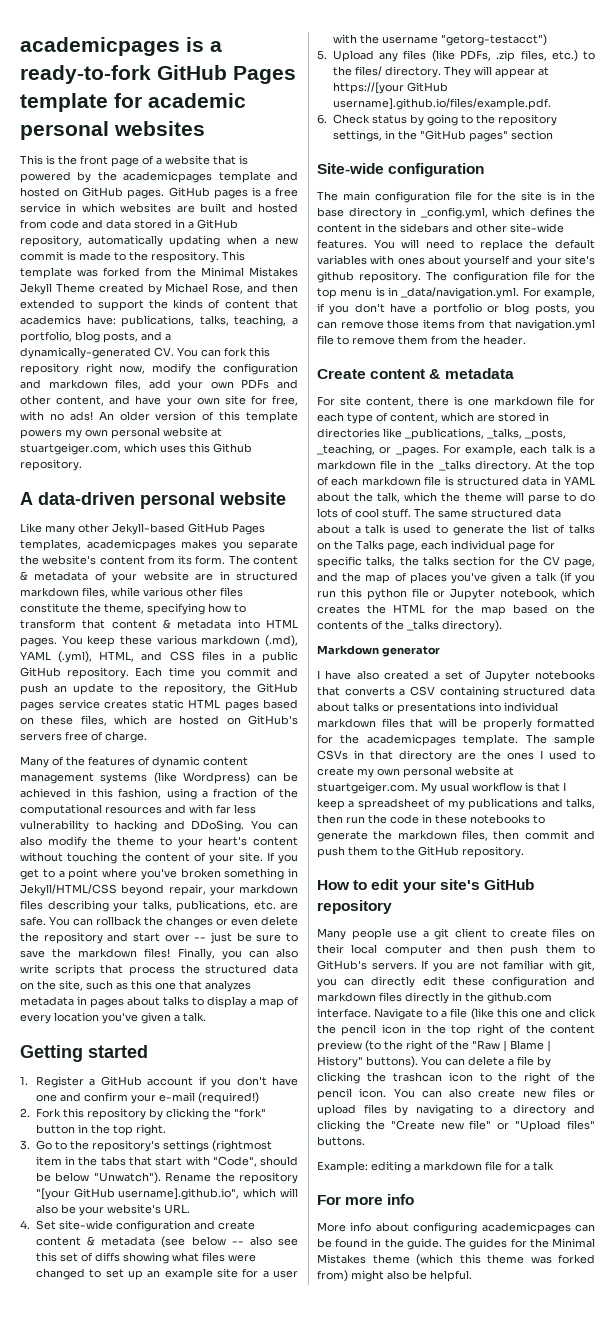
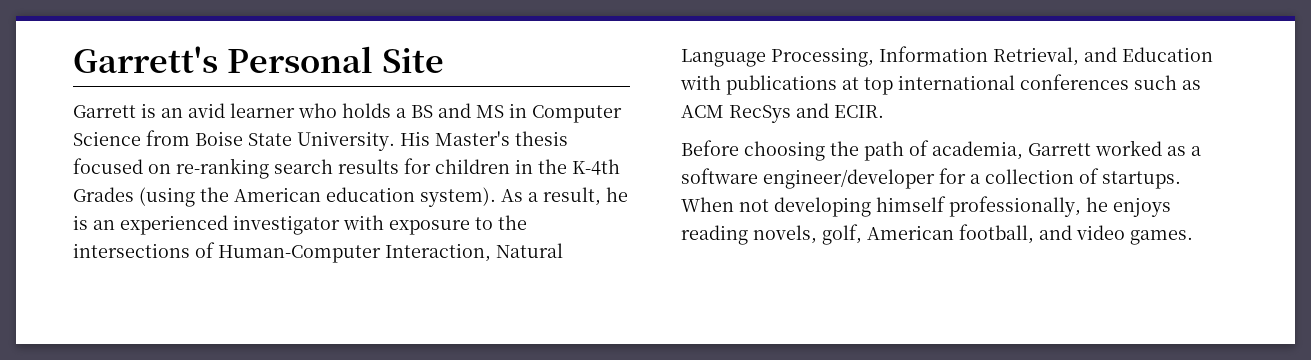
[20,37,222,56] [20,65,296,84] [20,93,246,112] [20,121,205,140] [20,155,248,167] [20,171,298,183] [20,187,298,199] [20,203,298,213] [20,219,238,229] [20,235,298,247] [20,251,245,263] [20,267,298,279] [20,283,298,295] [20,299,298,311] [20,315,298,327] [20,331,171,343] [20,347,270,359] [20,363,298,375] [20,379,299,391] [20,395,298,407] [20,411,298,423] [20,427,222,439] [20,443,252,455] [20,459,82,471] [20,492,286,509] [20,523,265,535] [20,539,298,551] [20,555,298,565] [20,571,298,583] [20,587,243,598] [20,603,246,615] [20,619,299,629] [20,635,298,647] [20,651,298,663] [20,667,298,679] [20,683,298,695] [20,699,298,711] [20,715,298,726] [20,731,147,743] [20,756,248,768] [20,772,298,784] [20,788,298,800] [20,804,256,816] [20,820,298,832] [20,836,298,848] [20,852,298,864] [20,868,298,880] [20,884,298,896] [20,900,298,912] [20,916,298,928] [20,932,298,944] [20,948,298,960] [20,964,298,976] [20,980,251,992] [20,996,299,1008] [20,1012,206,1024] [20,1045,148,1062] [20,1076,298,1088] [35,1092,259,1104] [20,1108,266,1120] [35,1124,166,1136] [20,1140,272,1152] [35,1156,298,1167] [35,1172,298,1184] [35,1188,298,1200] [35,1204,190,1216] [20,1220,255,1232] [35,1236,299,1248] [35,1252,256,1264] [35,1268,299,1280] [332,34,547,46] [317,50,595,62] [332,66,549,78] [332,82,448,94] [332,98,551,110] [317,114,557,126] [332,130,553,142] [317,163,485,177] [317,191,595,203] [317,207,595,219] [317,223,564,233] [317,239,595,251] [317,255,595,267] [317,271,595,283] [317,287,595,299] [317,303,595,315] [317,319,595,331] [317,335,526,345] [317,368,514,379] [317,396,595,407] [317,412,549,424] [317,428,566,440] [317,444,595,456] [317,460,595,472] [317,476,595,486] [317,492,595,504] [317,508,561,518] [317,524,595,536] [317,540,555,552] [317,556,595,568] [317,572,595,584] [317,588,595,600] [317,604,595,616] [317,620,502,632] [317,645,440,657] [317,670,595,682] [317,686,595,698] [317,702,558,714] [317,718,595,730] [317,734,595,746] [317,750,595,762] [317,766,514,778] [317,782,566,794] [317,798,595,810] [317,814,545,824] [317,830,595,842] [317,846,524,858] [317,879,534,893] [317,900,392,914] [317,928,595,940] [317,944,595,956] [317,960,595,972] [317,976,595,988] [317,992,552,1004] [317,1008,596,1020] [317,1024,595,1036] [317,1040,551,1052] [317,1056,551,1068] [317,1072,595,1084] [317,1088,595,1100] [317,1104,595,1116] [317,1120,595,1132] [317,1136,365,1146] [317,1161,554,1173] [317,1194,415,1205] [317,1222,595,1234] [317,1238,595,1250] [317,1254,595,1266] [317,1270,472,1282] academicpages is a ready-to-fork GitHub Pages template for academic personal websites // This is the front page of a website that is powered by the academicpages template and hosted on GitHub pages. GitHub pages is a free service in which websites are built and hosted from code and data stored in a GitHub repository, automatically updating when a new commit is made to the respository. This template was forked from the Minimal Mistakes Jekyll Theme created by Michael Rose, and then extended to support the kinds of content that academics have: publications, talks, teaching, a portfolio, blog posts, and a dynamically-generated CV. You can fork this repository right now, modify the configuration and markdown files, add your own PDFs and other content, and have your own site for free, with no ads! An older version of this template powers my own personal website at stuartgeiger.com, which uses this Github repository. // A data-driven personal website // Like many other Jekyll-based GitHub Pages templates, academicpages makes you separate the website's content from its form. The content & metadata of your website are in structured markdown files, while various other files constitute the theme, specifying how to transform that content & metadata into HTML pages. You keep these various markdown (.md), YAML (.yml), HTML, and CSS files in a public GitHub repository. Each time you commit and push an update to the repository, the GitHub pages service creates static HTML pages based on these files, which are hosted on GitHub's servers free of charge. // Many of the features of dynamic content management systems (like Wordpress) can be achieved in this fashion, using a fraction of the computational resources and with far less vulnerability to hacking and DDoSing. You can also modify the theme to your heart's content without touching the content of your site. If you get to a point where you've broken something in Jekyll/HTML/CSS beyond repair, your markdown files describing your talks, publications, etc. are safe. You can rollback the changes or even delete the repository and start over -- just be sure to save the markdown files! Finally, you can also write scripts that process the structured data on the site, such as this one that analyzes metadata in pages about talks to display a map of every location you've given a talk. // Getting started // 1. Register a GitHub account if you don't have one and confirm your e-mail (required!) // 2. Fork this repository by clicking the "fork" button in the top right. // 3. Go to the repository's settings (rightmost item in the tabs that start with "Code", should be below "Unwatch"). Rename the repository "[your GitHub username].github.io", which will also be your website's URL. // 4. Set site-wide configuration and create content & metadata (see below -- also see this set of diffs showing what files were changed to set up an example site for a user with the username "getorg-testacct") // 5. Upload any files (like PDFs, .zip files, etc.) to the files/ directory. They will appear at https://[your GitHub username].github.io/files/example.pdf. // 6. Check status by going to the repository settings, in the "GitHub pages" section // Site-wide configuration // The main configuration file for the site is in the base directory in _config.yml, which defines the content in the sidebars and other site-wide features. You will need to replace the default variables with ones about yourself and your site's github repository. The configuration file for the top menu is in _data/navigation.yml. For example, if you don't have a portfolio or blog posts, you can remove those items from that navigation.yml file to remove them from the header. // Create content & metadata // For site content, there is one markdown file for each type of content, which are stored in directories like _publications, _talks, _posts, _teaching, or _pages. For example, each talk is a markdown file in the _talks directory. At the top of each markdown file is structured data in YAML about the talk, which the theme will parse to do lots of cool stuff. The same structured data about a talk is used to generate the list of talks on the Talks page, each individual page for specific talks, the talks section for the CV page, and the map of places you've given a talk (if you run this python file or Jupyter notebook, which creates the HTML for the map based on the contents of the _talks directory). // Markdown generator // I have also created a set of Jupyter notebooks that converts a CSV containing structured data about talks or presentations into individual markdown files that will be properly formatted for the academicpages template. The sample CSVs in that directory are the ones I used to create my own personal website at stuartgeiger.com. My usual workflow is that I keep a spreadsheet of my publications and talks, then run the code in these notebooks to generate the markdown files, then commit and push them to the GitHub repository. // How to edit your site's GitHub repository // Many people use a git client to create files on their local computer and then push them to GitHub's servers. If you are not familiar with git, you can directly edit these configuration and markdown files directly in the github.com interface. Navigate to a file (like this one and click the pencil icon in the top right of the content preview (to the right of the "Raw | Blame | History" buttons). You can delete a file by clicking the trashcan icon to the right of the pencil icon. You can also create new files or upload files by navigating to a directory and clicking the "Create new file" or "Upload files" buttons. // Example: editing a markdown file for a talk // For more info // More info about configuring academicpages can be found in the guide. The guides for the Minimal Mistakes theme (which this theme was forked from) might also be helpful. -> [73,46,444,73] [73,103,622,123] [73,130,568,151] [73,158,620,179] [73,187,628,207] [73,215,527,235] [73,242,563,263] [681,46,1213,67] [680,74,1201,95] [681,103,884,123] [681,140,1201,161] [681,168,1181,189] [681,196,1171,217] [681,224,1193,245] Garrett's Personal Site // Garrett is an avid learner who holds a BS and MS in Computer Science from Boise State University. His Master's thesis focused on re-ranking search results for children in the K-4th Grades (using the American education system). As a result, he is an experienced investigator with exposure to the intersections of Human-Computer Interaction, Natural Language Processing, Information Retrieval, and Education with publications at top international conferences such as ACM RecSys and ECIR. // Before choosing the path of academia, Garrett worked as a software engineer/developer for a collection of startups. When not developing himself professionally, he enjoys reading novels, golf, American football, and video games.

